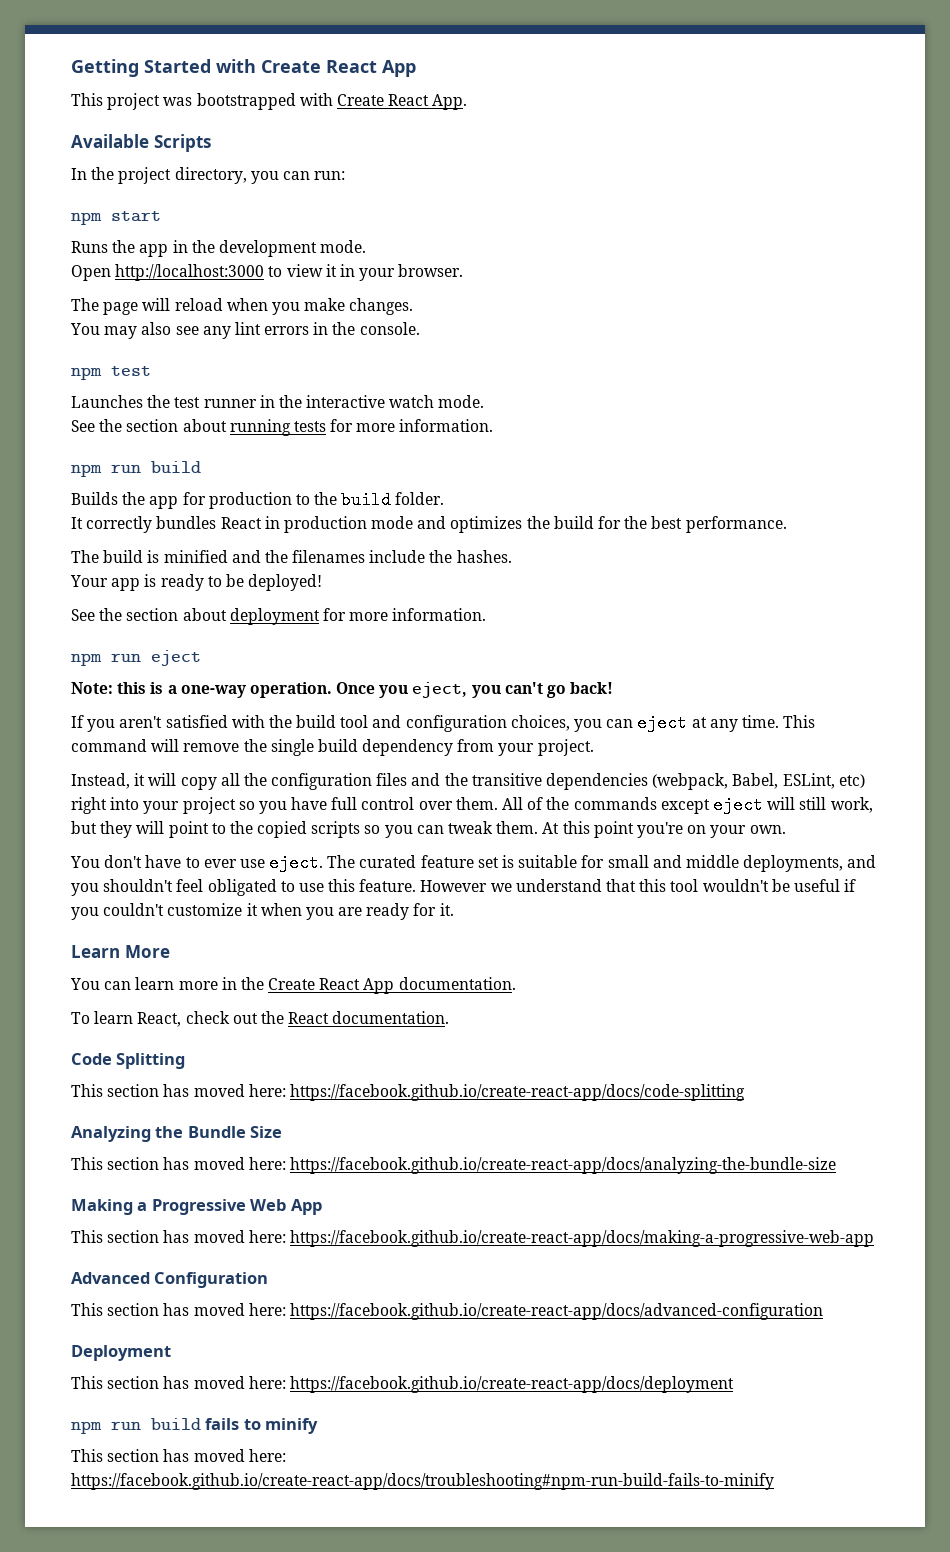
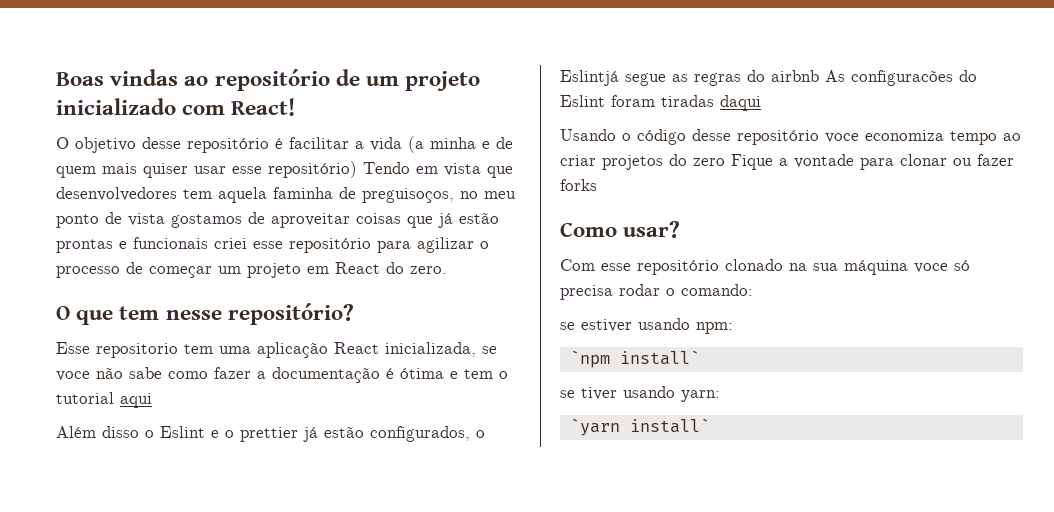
[71,59,416,77] [71,93,468,110] [71,134,211,152] [71,167,346,184] [71,211,161,225] [71,240,367,257] [71,264,464,281] [71,298,414,315] [70,322,420,339] [71,366,151,380] [71,395,485,408] [71,419,494,436] [71,461,201,477] [71,491,445,509] [71,516,787,533] [71,550,512,563] [70,574,323,591] [71,608,487,625] [71,650,201,666] [71,682,614,698] [71,714,816,732] [71,739,594,756] [71,773,865,790] [71,796,873,814] [71,821,786,838] [70,854,877,872] [71,879,857,896] [71,903,454,920] [71,945,170,958] [70,977,516,994] [71,1011,450,1027] [71,1053,186,1069] [71,1084,745,1101] [71,1126,283,1142] [71,1157,836,1174] [71,1199,322,1215] [71,1230,874,1247] [71,1272,269,1288] [71,1303,823,1320] [71,1345,171,1361] [71,1376,734,1393] [71,1418,319,1434] [71,1449,286,1462] [71,1473,774,1490] Getting Started with Create React App // This project was bootstrapped with Create React App. // Available Scripts // In the project directory, you can run: // npm start // Runs the app in the development mode. // Open http://localhost:3000 to view it in your browser. // The page will reload when you make changes. // You may also see any lint errors in the console. // npm test // Launches the test runner in the interactive watch mode. // See the section about running tests for more information. // npm run build // Builds the app for production to the build folder. // It correctly bundles React in production mode and optimizes the build for the best performance. // The build is minified and the filenames include the hashes. // Your app is ready to be deployed! // See the section about deployment for more information. // npm run eject // Note: this is a one-way operation. Once you eject, you can't go back! // If you aren't satisfied with the build tool and configuration choices, you can eject at any time. This command will remove the single build dependency from your project. // Instead, it will copy all the configuration files and the transitive dependencies (webpack, Babel, ESLint, etc) right into your project so you have full control over them. All of the commands except eject will still work, but they will point to the copied scripts so you can tweak them. At this point you're on your own. // You don't have to ever use eject. The curated feature set is suitable for small and middle deployments, and you shouldn't feel obligated to use this feature. However we understand that this tool wouldn't be useful if you couldn't customize it when you are ready for it. // Learn More // You can learn more in the Create React App documentation. // To learn React, check out the React documentation. // Code Splitting // This section has moved here: https://facebook.github.io/create-react-app/docs/code-splitting // Analyzing the Bundle Size // This section has moved here: https://facebook.github.io/create-react-app/docs/analyzing-the-bundle-size // Making a Progressive Web App // This section has moved here: https://facebook.github.io/create-react-app/docs/making-a-progressive-web-app // Advanced Configuration // This section has moved here: https://facebook.github.io/create-react-app/docs/advanced-configuration // Deployment // This section has moved here: https://facebook.github.io/create-react-app/docs/deployment // npm run build fails to minify // This section has moved here: https://facebook.github.io/create-react-app/docs/troubleshooting#npm-run-build-fails-to-minify -> [56,69,481,91] [56,98,296,116] [56,136,513,153] [56,161,513,178] [56,187,516,203] [56,212,499,228] [56,237,489,253] [56,262,447,278] [56,303,354,325] [56,342,497,358] [56,367,508,383] [56,392,152,408] [56,426,485,442] [560,70,977,86] [560,95,761,111] [560,129,1021,145] [560,154,1014,170] [560,179,597,191] [560,221,681,238] [560,259,970,275] [560,284,753,300] [560,318,733,334] [569,350,700,368] [560,386,720,402] [569,418,710,436] Boas vindas ao repositório de um projeto inicializado com React! // O objetivo desse repositório é facilitar a vida (a minha e de quem mais quiser usar esse repositório) Tendo em vista que desenvolvedores tem aquela faminha de preguisoços, no meu ponto de vista gostamos de aproveitar coisas que já estão prontas e funcionais criei esse repositório para agilizar o processo de começar um projeto em React do zero. // O que tem nesse repositório? // Esse repositorio tem uma aplicação React inicializada, se voce não sabe como fazer a documentação é ótima e tem o tutorial aqui // Além disso o Eslint e o prettier já estão configurados, o Eslintjá segue as regras do airbnb As configuracões do Eslint foram tiradas daqui // Usando o código desse repositório voce economiza tempo ao criar projetos do zero Fique a vontade para clonar ou fazer forks // Como usar? // Com esse repositório clonado na sua máquina voce só precisa rodar o comando: // se estiver usando npm: // `npm install` // se tiver usando yarn: // `yarn install`

